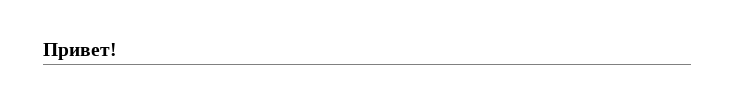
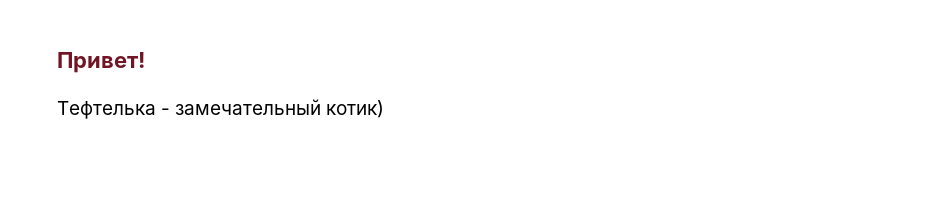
(117, 51) none -> [57,99,385,119] // Тефтелька - замечательный котик)

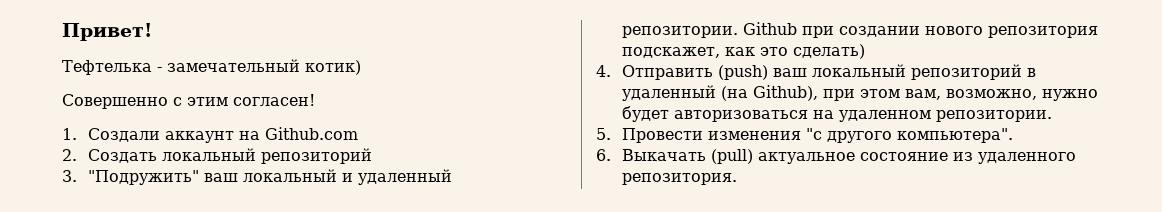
(385, 109) none -> [62,94,315,109] [62,127,358,143] [62,148,372,164] [62,169,452,185] [621,22,1098,38] [621,44,865,59] [596,64,1036,80] [621,85,1098,101] [621,106,1052,122] [596,128,1013,143] [596,149,1076,164] [621,173,737,185] // Совершенно с этим согласен! // 1. Создали аккаунт на Github.com // 2. Создать локальный репозиторий // 3. "Подружить" ваш локальный и удаленный репозитории. Github при создании нового репозитория подскажет, как это сделать) // 4. Отправить (push) ваш локальный репозиторий в удаленный (на Github), при этом вам, возможно, нужно будет авторизоваться на удаленном репозитории. // 5. Провести изменения "с другого компьютера". // 6. Выкачать (pull) актуальное состояние из удаленного репозитория.

